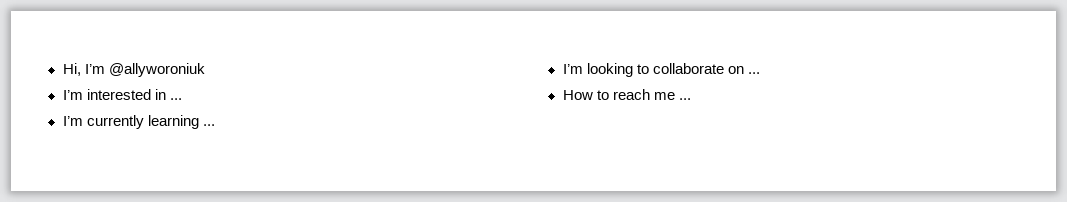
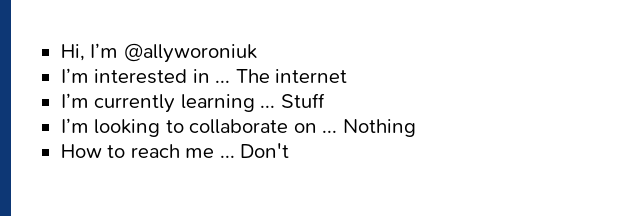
(182, 99) none -> [235,69,348,83] The internet
(215, 125) none -> [280,93,325,108] Stuff
(760, 73) none -> [342,119,416,137] Nothing
(691, 99) none -> [240,143,290,158] Don't

